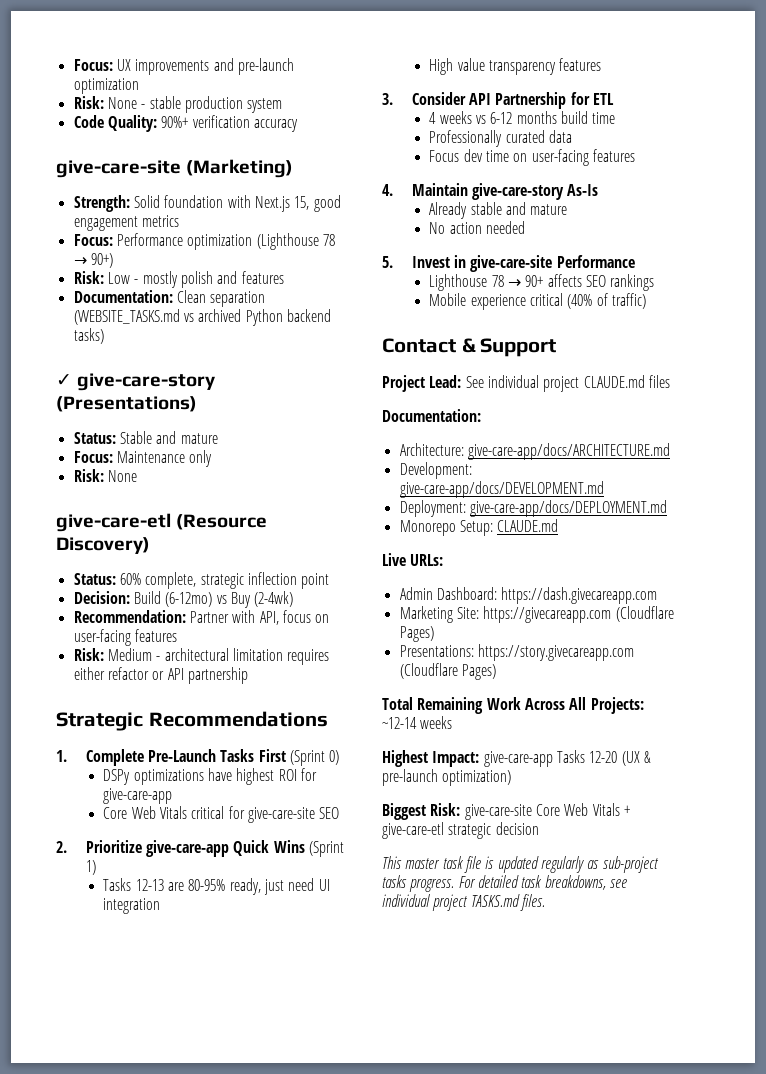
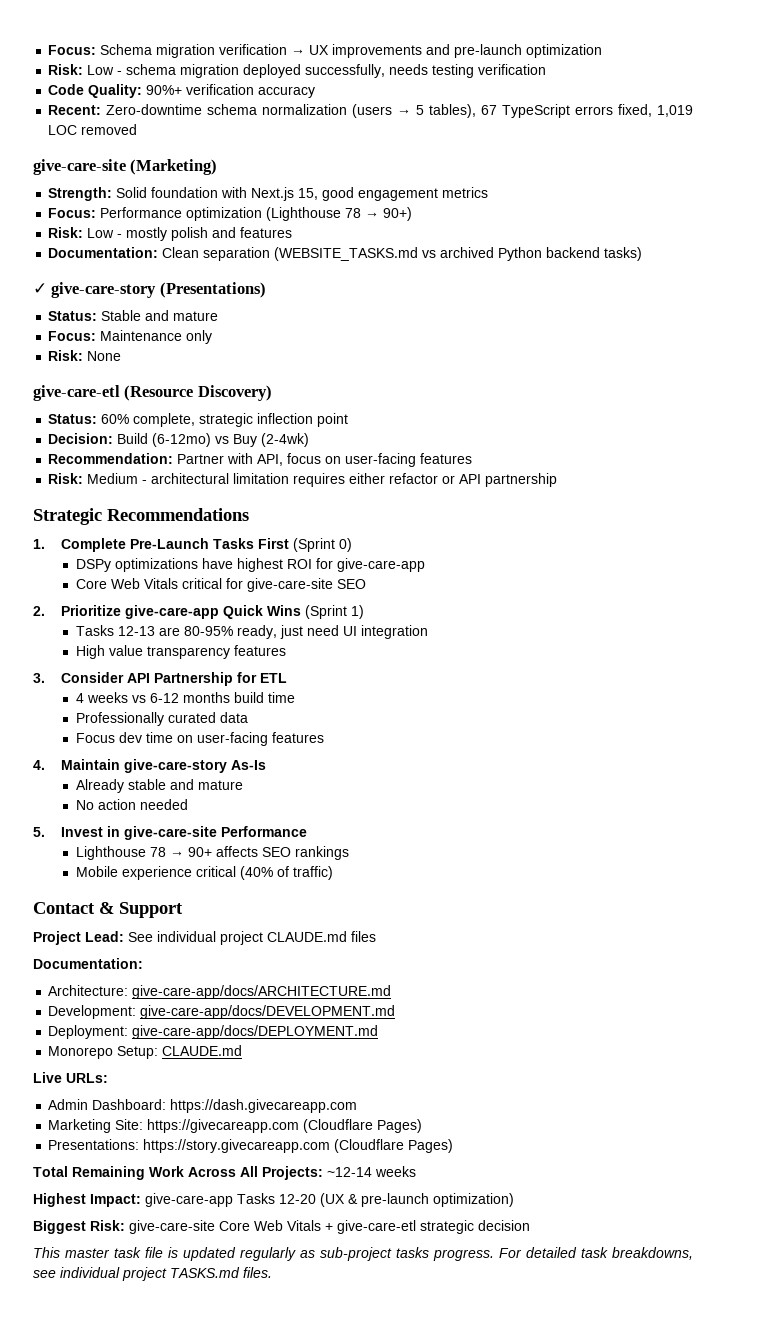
[73,59,113,71] Focus: -> [48,44,306,58] Focus: Schema migration verification →
[107,96,283,113] None - stable production system -> [87,64,547,78] Low - schema migration deployed successfully, needs testing verification
(298, 125) none -> [48,104,694,118] [48,124,138,135] // Recent: Zero-downtime schema normalization (users → 5 tables), 67 TypeScript errors fixed, 1,019 LOC removed

